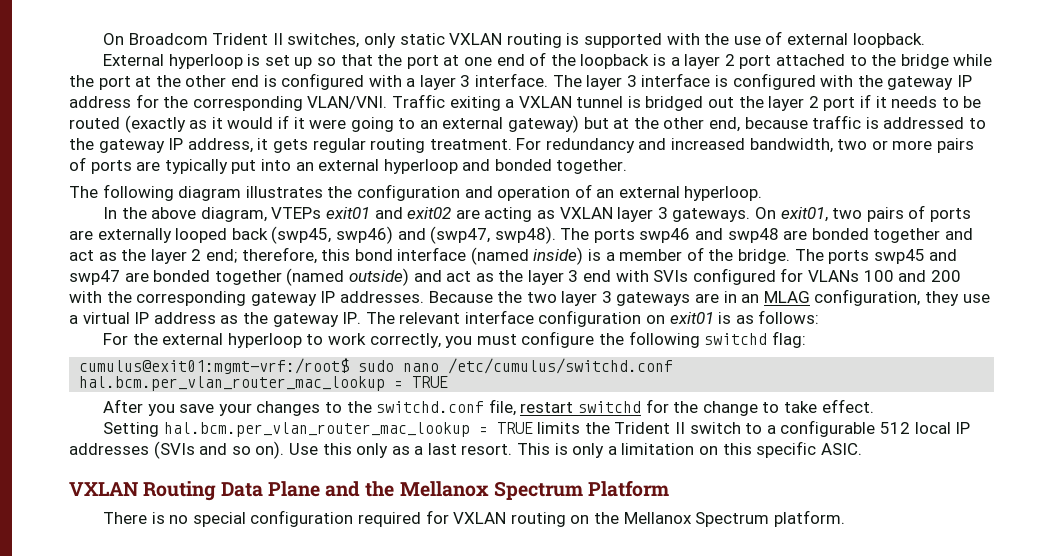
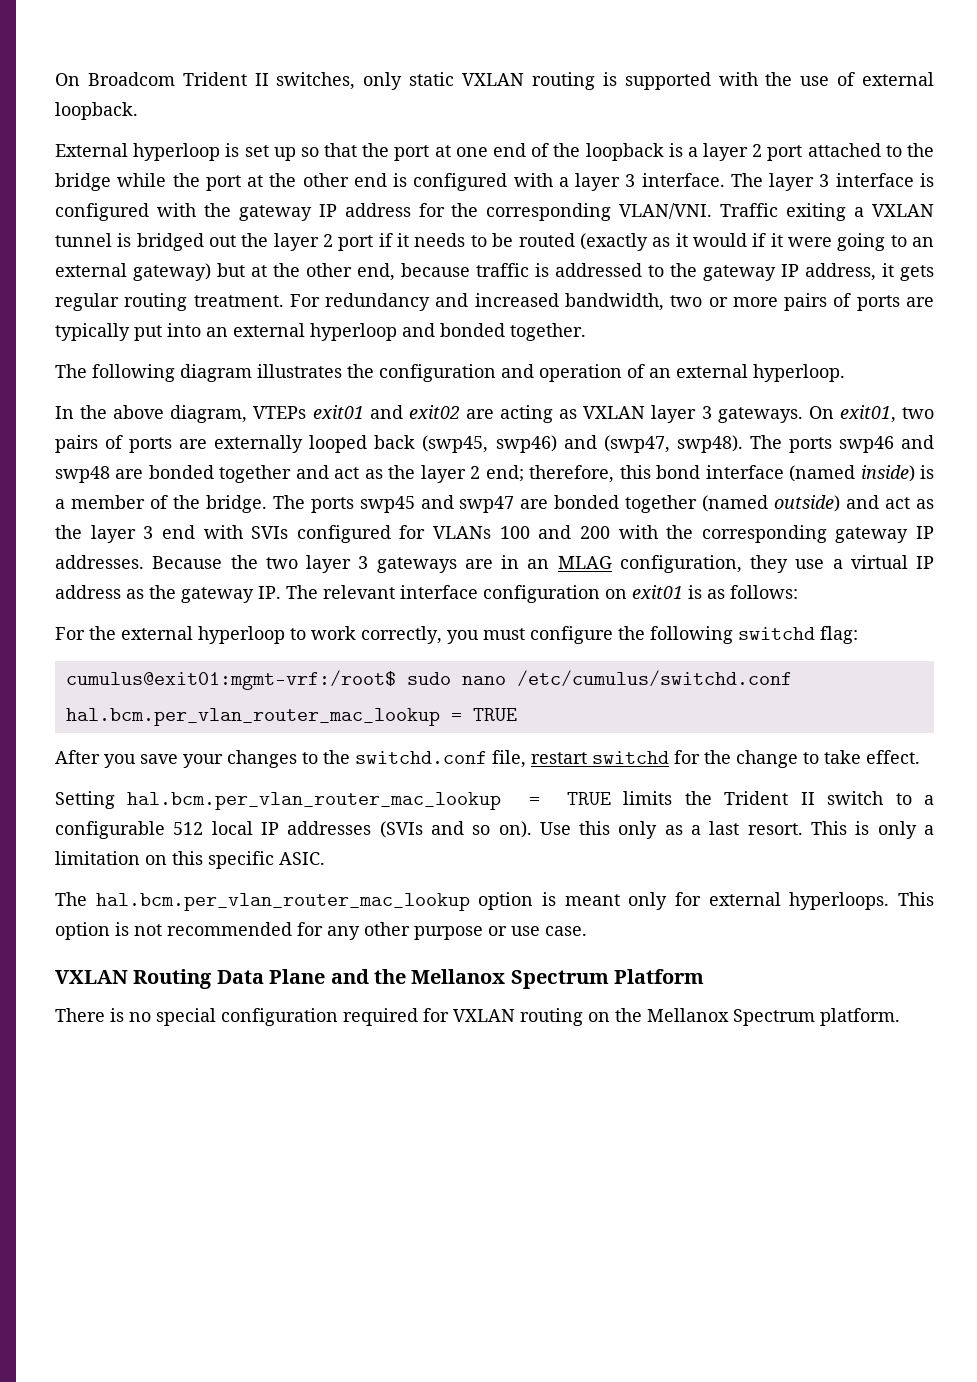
(862, 449) none -> [55,892,934,911] [55,922,587,940] // The hal.bcm.per_vlan_router_mac_lookup option is meant only for external hyperloops. This option is not recommended for any other purpose or use case.

